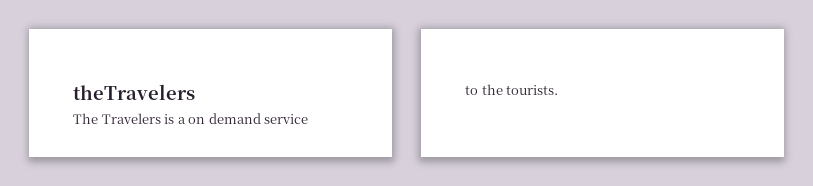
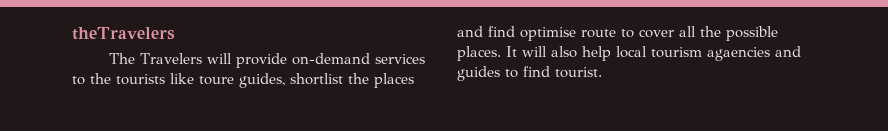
[164,113,309,124] [465,84,559,95] is a on demand service to the tourists. -> [207,53,426,68] [72,73,414,88] [457,26,778,41] [457,46,801,61] [457,66,602,81] will provide on-demand services to the tourists like toure guides, shortlist the places and find optimise route to cover all the possible places. It will also help local tourism agaencies and guides to find tourist.

